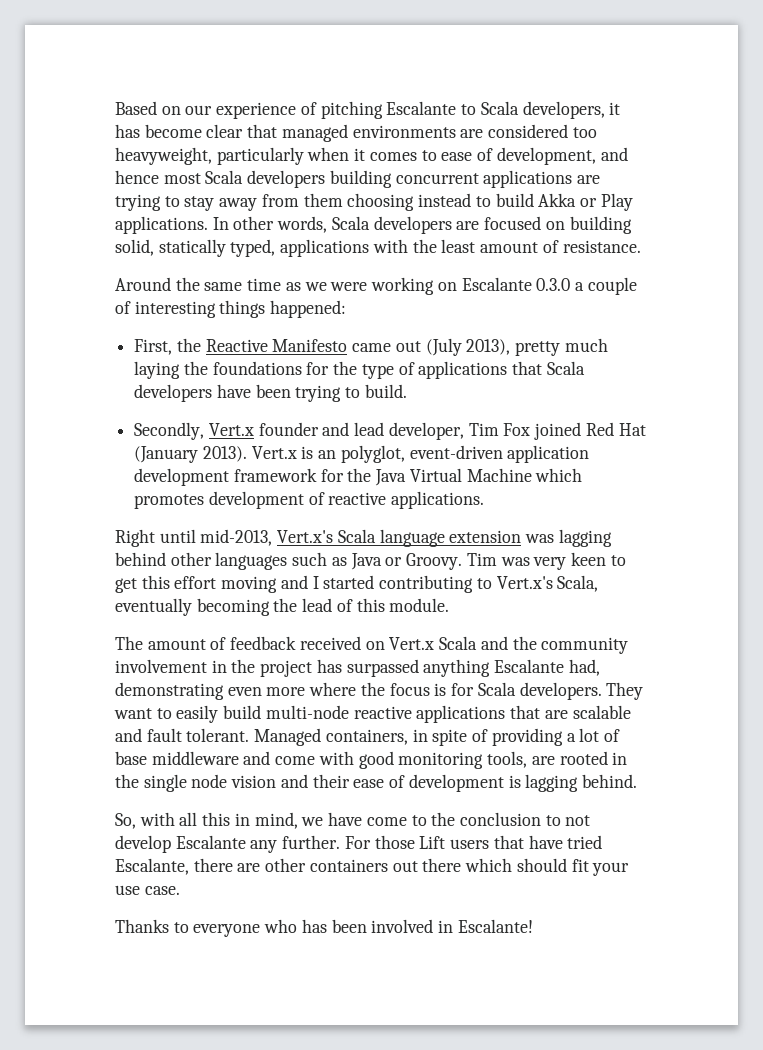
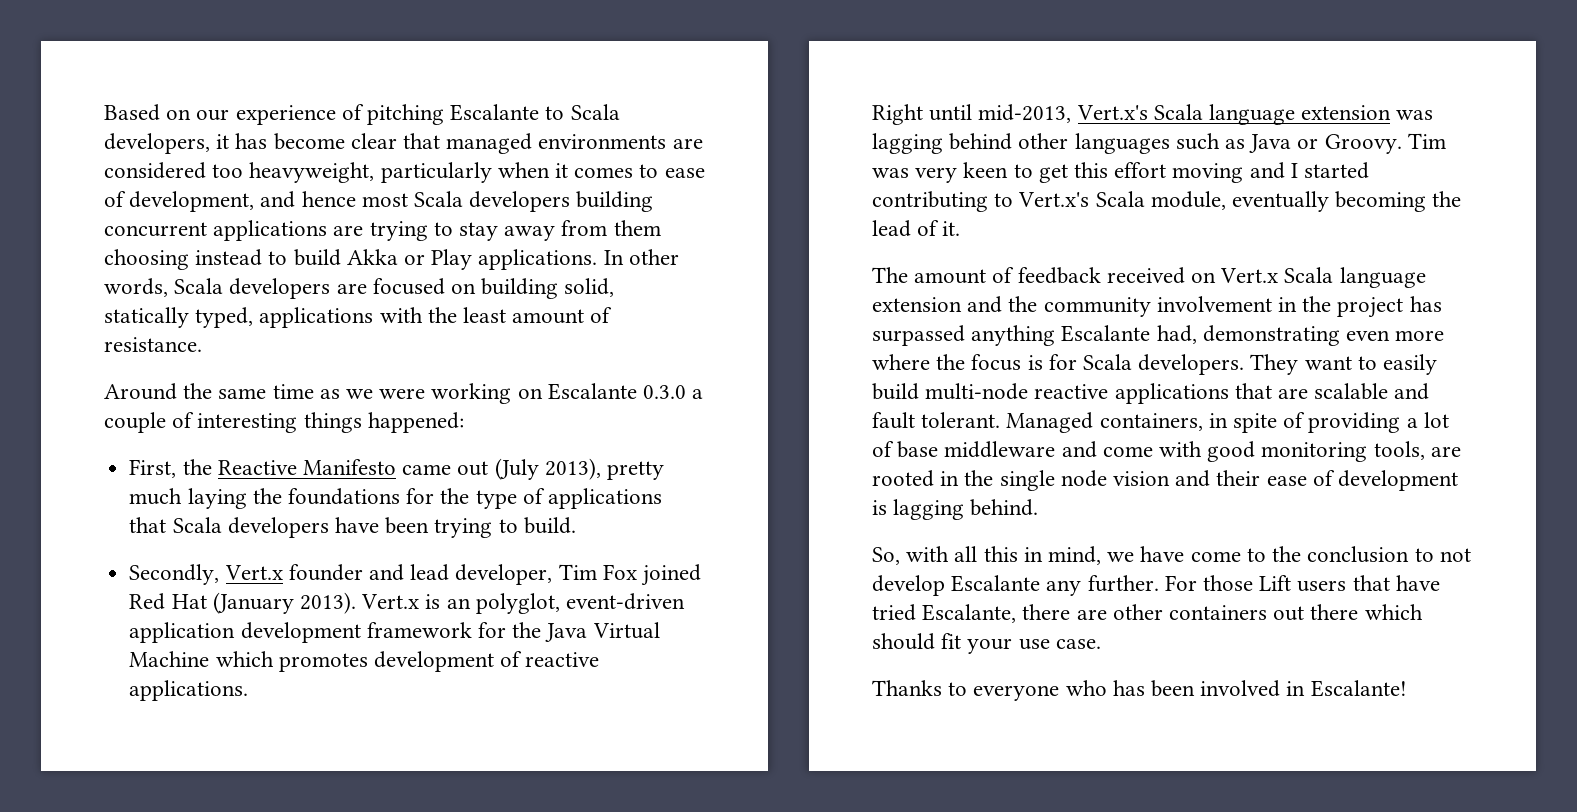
[557,575,599,592] Scala, -> [1095,191,1226,210] Scala module,
[356,598,450,612] this module. -> [942,221,961,236] it.
(478, 643) none -> [1339,267,1426,288] [872,297,962,312] language extension

